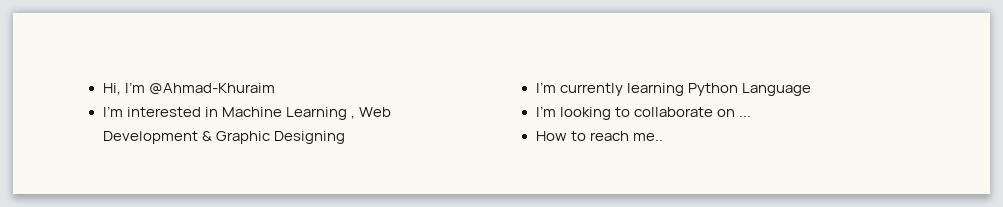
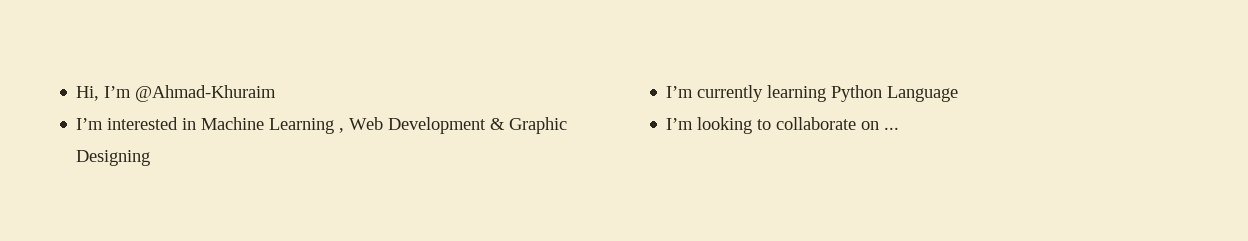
[535,131,663,141] // How to reach me.. -> (900, 128) none

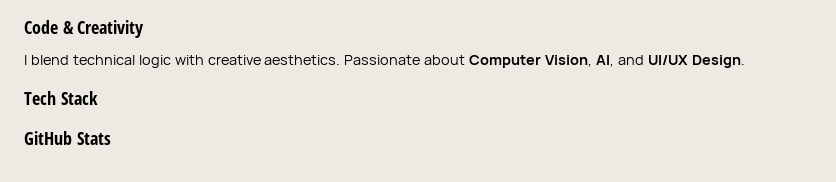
[76,85,277,102] [76,117,568,134] [76,150,151,166] [666,85,959,102] [666,117,900,134] Hi, I’m @Ahmad-Khuraim // I’m interested in Machine Learning , Web Development & Graphic Designing // I’m currently learning Python Language // I’m looking to collaborate on ... -> [24,20,145,38] [24,55,745,68] [24,91,98,105] [24,131,111,145] Code & Creativity // I blend technical logic with creative aesthetics. Passionate about Computer Vision, AI, and UI/UX Design. // Tech Stack // GitHub Stats

